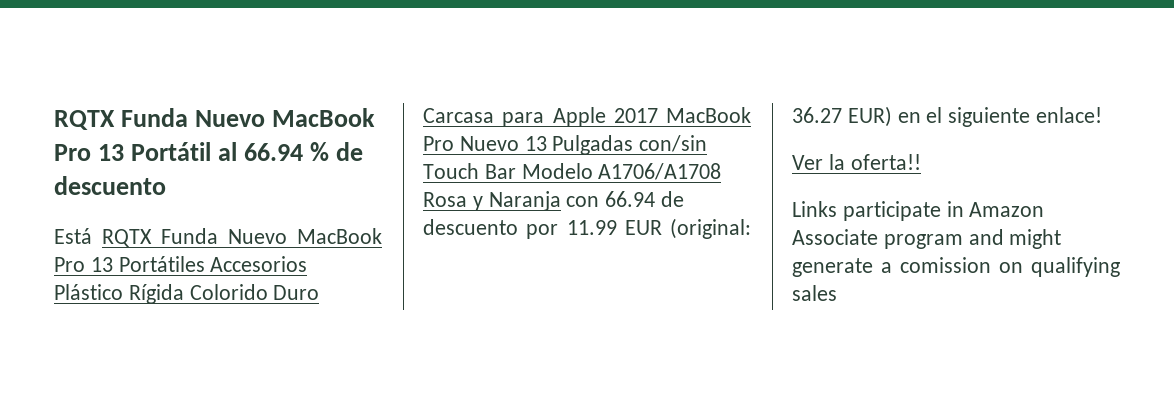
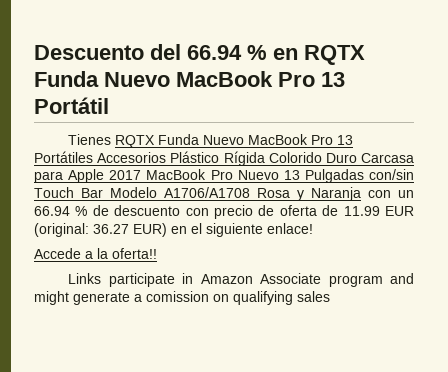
(54, 120) none -> [34,44,298,60] Descuento del 66.94 % en
[218,142,364,161] [54,176,166,195] [54,228,92,244] al 66.94 % de descuento // Está -> [68,134,112,145] // Tienes
[605,191,685,207] [423,219,559,239] 66.94 de descuento por -> [398,190,414,198] [34,205,339,219] un 66.94 % de descuento con precio de oferta de
[792,155,823,170] Ver -> [34,248,93,259] Accede a

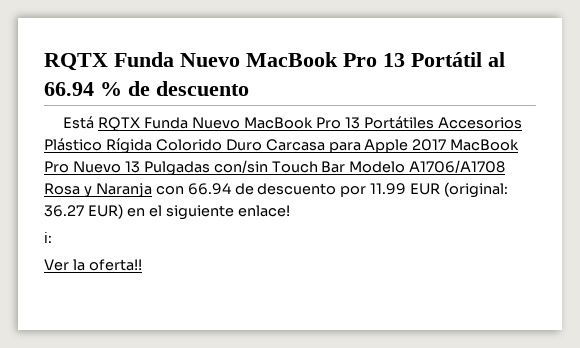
[34,44,298,60] Descuento del 66.94 % en -> (44, 62) none
[68,134,112,145] // Tienes -> [488,52,505,67] [44,81,249,96] [63,116,95,129] al 66.94 % de descuento // Está
[398,190,414,198] [34,205,339,219] un 66.94 % de descuento con precio de oferta de -> [187,183,367,197] 66.94 de descuento por
[34,248,93,259] Accede a -> [44,232,52,243] [44,259,69,271] ℹ: // Ver
[68,273,414,287] [34,291,330,305] // Links participate in Amazon Associate program and might generate a comission on qualifying sales -> (142, 265) none

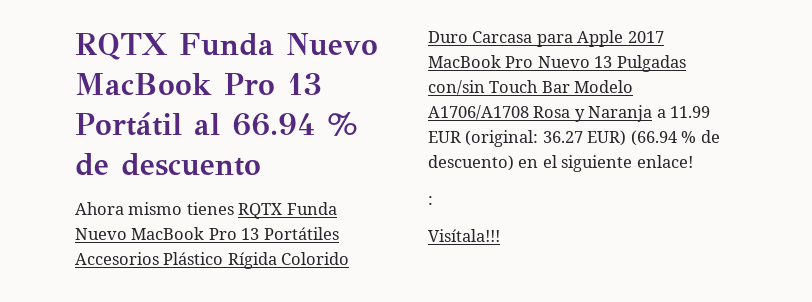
[63,116,95,129] Está -> [75,202,234,215] Ahora mismo tienes
[155,183,367,197] con 66.94 de descuento por -> [656,109,666,118] a
(123, 211) none -> [630,130,720,146] [428,155,514,171] (66.94 % de descuento)
[44,232,52,243] [44,259,142,271] ℹ: // Ver la oferta!! -> [428,196,433,205] [428,229,500,242] : // Visítala!!!

